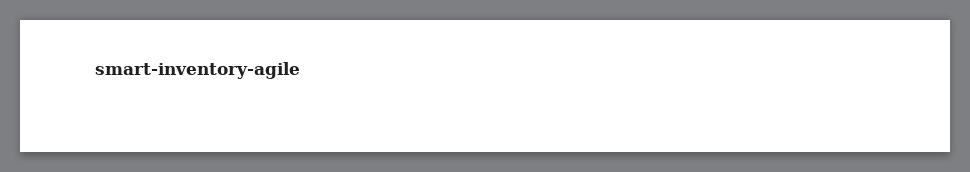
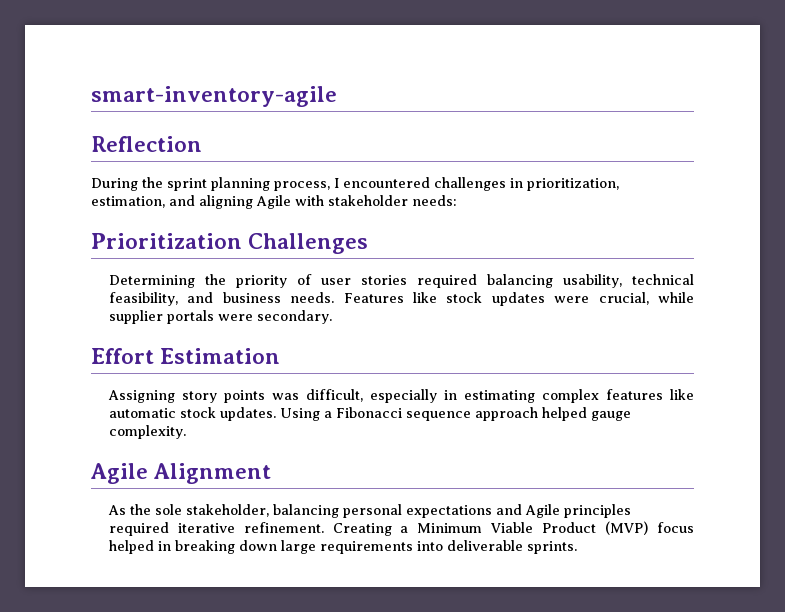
(300, 70) none -> [91,136,202,152] [91,177,619,191] [91,195,457,209] [91,233,369,254] [108,274,694,288] [108,292,695,306] [108,310,332,324] [91,348,281,364] [107,389,694,403] [108,407,631,421] [108,425,186,439] [90,463,272,484] [107,504,631,518] [108,521,695,536] [108,540,577,554] // Reflection // During the sprint planning process, I encountered challenges in prioritization, estimation, and aligning Agile with stakeholder needs: // Prioritization Challenges // Determining the priority of user stories required balancing usability, technical feasibility, and business needs. Features like stock updates were crucial, while supplier portals were secondary. // Effort Estimation // Assigning story points was difficult, especially in estimating complex features like automatic stock updates. Using a Fibonacci sequence approach helped gauge complexity. // Agile Alignment // As the sole stakeholder, balancing personal expectations and Agile principles required iterative refinement. Creating a Minimum Viable Product (MVP) focus helped in breaking down large requirements into deliverable sprints.

